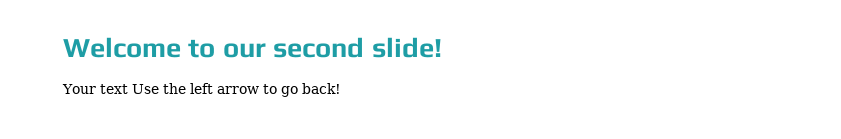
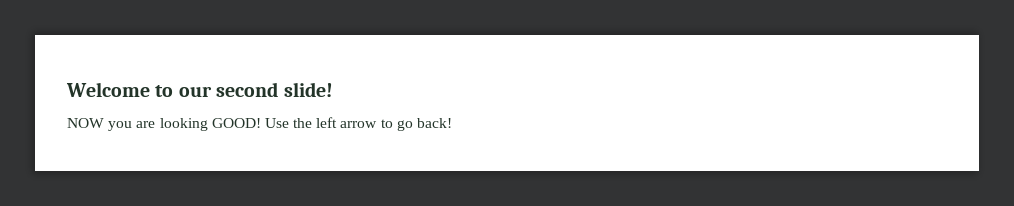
[62,84,128,94] Your text -> [67,118,261,131] NOW you are looking GOOD!

